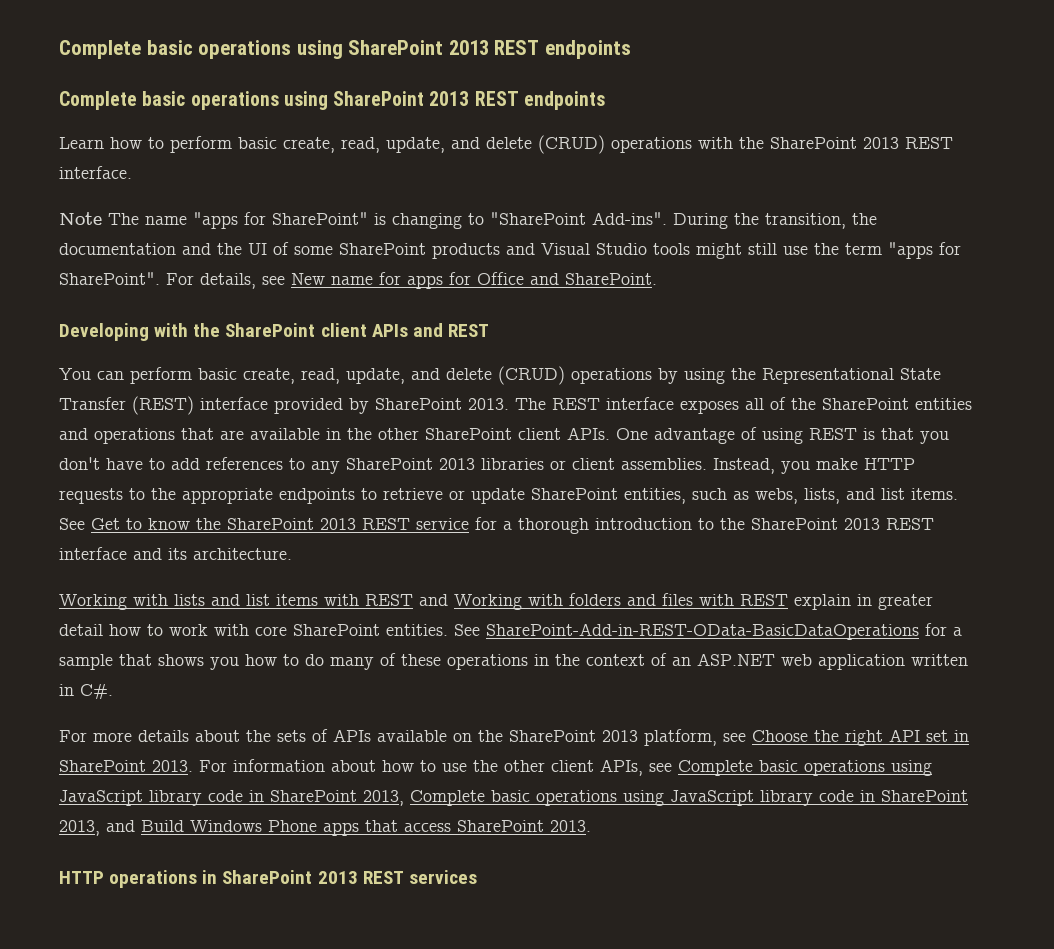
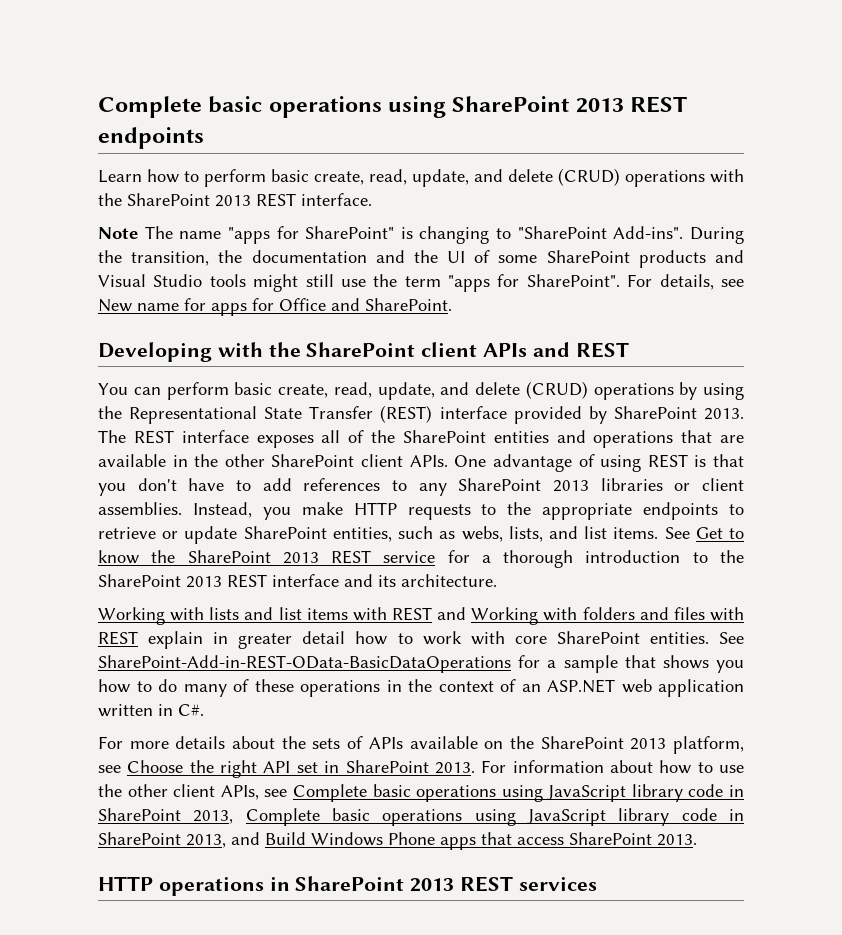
[59,40,631,59] [59,91,605,110] Complete basic operations using SharePoint 2013 REST endpoints // Complete basic operations using SharePoint 2013 REST endpoints -> [98,96,688,118] [98,127,204,149] Complete basic operations using SharePoint 2013 REST endpoints

